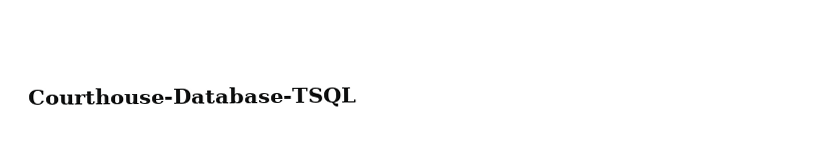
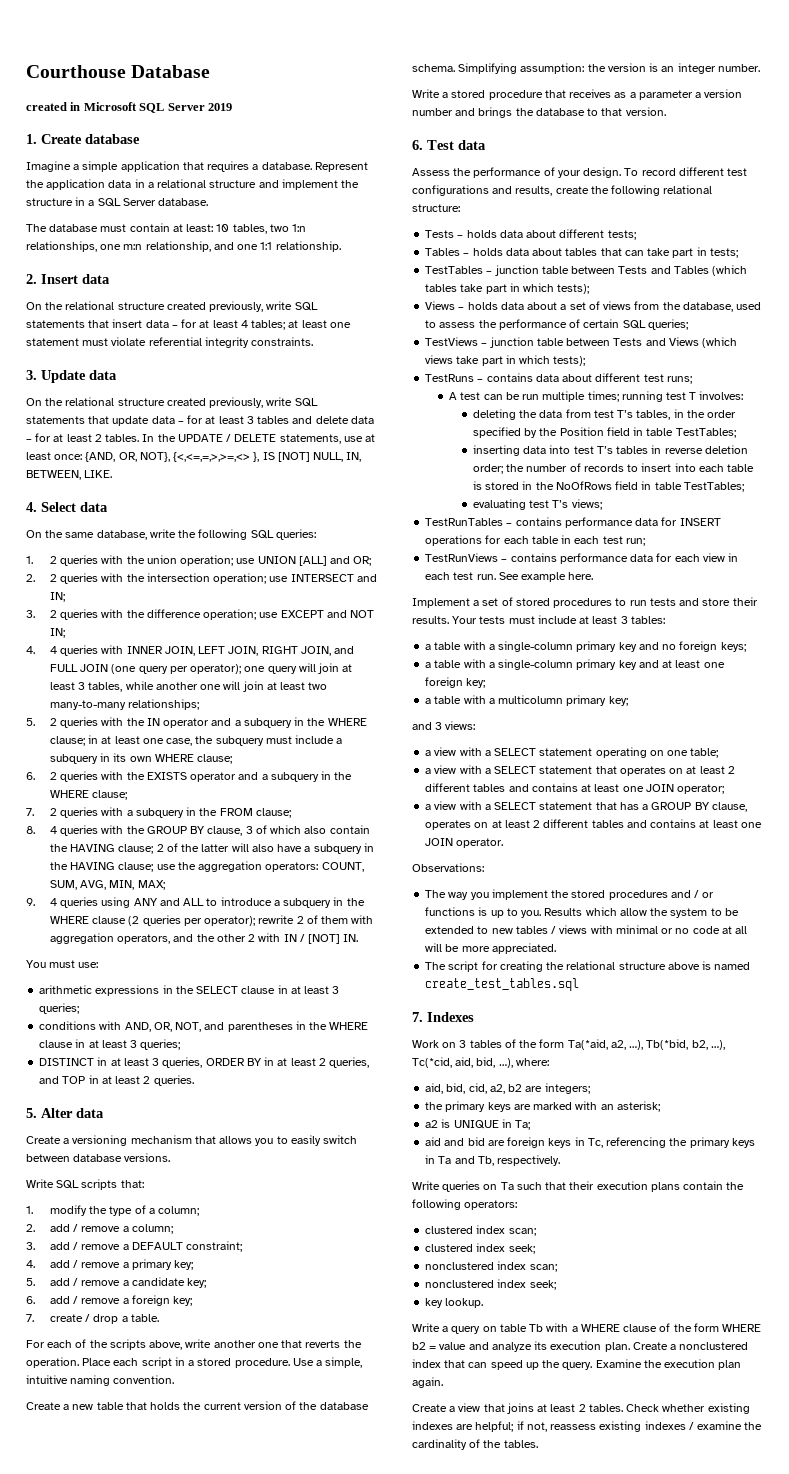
[28,86,357,109] Courthouse-Database-TSQL -> [26,65,211,78] [26,102,232,113] [26,134,140,144] [26,161,368,172] [26,179,360,190] [26,197,209,207] [26,223,307,234] [26,241,341,252] [26,274,110,284] [26,301,318,312] [26,319,351,330] [26,337,314,348] [26,370,117,383] [26,397,318,408] [26,415,374,426] [26,433,376,444] [26,452,362,462] [26,470,113,480] [26,502,108,512] [26,529,316,540] [26,555,372,566] [26,573,377,584] [49,592,65,602] [26,609,375,620] [49,628,65,638] [26,645,355,656] [49,663,353,674] [49,681,328,692] [49,699,200,710] [26,717,367,728] [49,735,343,746] [49,753,233,764] [26,771,353,782] [49,790,128,800] [26,807,291,818] [26,825,370,836] [49,843,374,854] [49,861,364,872] [49,880,165,890] [26,897,365,908] [49,915,374,926] [49,933,359,944] [26,960,99,968] [39,985,340,996] [39,1003,80,1014] [39,1021,369,1032] [39,1039,181,1050] [39,1057,370,1068] [39,1075,194,1086] [26,1108,104,1118] [26,1135,358,1146] [26,1153,171,1162] [26,1179,144,1190] [26,1205,200,1216] [26,1224,173,1234] [26,1241,243,1252] [26,1259,194,1270] [26,1277,207,1288] [26,1295,193,1306] [26,1314,159,1324] [26,1339,362,1350] [26,1357,363,1368] [26,1375,175,1386] [26,1401,369,1410] [412,63,760,74] [412,89,743,100] [412,107,666,118] [412,140,486,150] [412,167,748,178] [412,185,713,196] [412,204,460,212] [425,229,636,240] [425,247,738,258] [425,265,748,276] [425,283,590,294] [425,301,762,312] [425,319,688,330] [425,337,738,348] [425,355,586,366] [425,373,692,384] [449,391,744,402] [472,409,737,420] [472,427,736,438] [472,445,748,456] [472,463,755,474] [472,481,744,492] [472,499,602,510] [425,517,721,528] [425,535,645,546] [425,553,739,564] [425,572,594,582] [412,597,758,608] [412,615,665,624] [425,641,746,652] [425,659,725,670] [425,677,486,688] [425,695,628,706] [412,721,476,730] [425,747,719,758] [425,765,735,776] [425,783,725,794] [425,801,747,812] [425,819,762,830] [425,838,504,848] [412,863,484,872] [425,889,715,900] [425,907,739,918] [425,925,748,934] [425,943,556,954] [425,961,751,972] [425,978,580,991] [412,1012,474,1022] [412,1039,725,1050] [412,1057,549,1068] [425,1083,590,1094] [425,1101,660,1112] [425,1119,531,1130] [425,1137,755,1148] [425,1155,561,1166] [412,1181,745,1192] [412,1199,518,1210] [425,1225,536,1236] [425,1243,535,1254] [425,1261,557,1272] [425,1279,556,1290] [425,1298,484,1308] [412,1323,762,1334] [412,1341,749,1352] [412,1359,742,1370] [412,1377,443,1388] [412,1403,750,1414] [412,1421,763,1432] [412,1439,538,1450] Courthouse Database // created in Microsoft SQL Server 2019 // 1. Create database // Imagine a simple application that requires a database. Represent the application data in a relational structure and implement the structure in a SQL Server database. // The database must contain at least: 10 tables, two 1:n relationships, one m:n relationship, and one 1:1 relationship. // 2. Insert data // On the relational structure created previously, write SQL statements that insert data – for at least 4 tables; at least one statement must violate referential integrity constraints. // 3. Update data // On the relational structure created previously, write SQL statements that update data – for at least 3 tables and delete data – for at least 2 tables. In the UPDATE / DELETE statements, use at least once: {AND, OR, NOT}, {<,<=,=,>,>=,<> }, IS [NOT] NULL, IN, BETWEEN, LIKE. // 4. Select data // On the same database, write the following SQL queries: // 1. 2 queries with the union operation; use UNION [ALL] and OR; // 2. 2 queries with the intersection operation; use INTERSECT and IN; // 3. 2 queries with the difference operation; use EXCEPT and NOT IN; // 4. 4 queries with INNER JOIN, LEFT JOIN, RIGHT JOIN, and FULL JOIN (one query per operator); one query will join at least 3 tables, while another one will join at least two many-to-many relationships; // 5. 2 queries with the IN operator and a subquery in the WHERE clause; in at least one case, the subquery must include a subquery in its own WHERE clause; // 6. 2 queries with the EXISTS operator and a subquery in the WHERE clause; // 7. 2 queries with a subquery in the FROM clause; // 8. 4 queries with the GROUP BY clause, 3 of which also contain the HAVING clause; 2 of the latter will also have a subquery in the HAVING clause; use the aggregation operators: COUNT, SUM, AVG, MIN, MAX; // 9. 4 queries using ANY and ALL to introduce a subquery in the WHERE clause (2 queries per operator); rewrite 2 of them with aggregation operators, and the other 2 with IN / [NOT] IN. // You must use: // arithmetic expressions in the SELECT clause in at least 3 queries; // conditions with AND, OR, NOT, and parentheses in the WHERE clause in at least 3 queries; // DISTINCT in at least 3 queries, ORDER BY in at least 2 queries, and TOP in at least 2 queries. // 5. Alter data // Create a versioning mechanism that allows you to easily switch between database versions. // Write SQL scripts that: // 1. modify the type of a column; // 2. add / remove a column; // 3. add / remove a DEFAULT constraint; // 4. add / remove a primary key; // 5. add / remove a candidate key; // 6. add / remove a foreign key; // 7. create / drop a table. // For each of the scripts above, write another one that reverts the operation. Place each script in a stored procedure. Use a simple, intuitive naming convention. // Create a new table that holds the current version of the database schema. Simplifying assumption: the version is an integer number. // Write a stored procedure that receives as a parameter a version number and brings the database to that version. // 6. Test data // Assess the performance of your design. To record different test configurations and results, create the following relational structure: // Tests – holds data about different tests; // Tables – holds data about tables that can take part in tests; // TestTables – junction table between Tests and Tables (which tables take part in which tests); // Views – holds data about a set of views from the database, used to assess the performance of certain SQL queries; // TestViews – junction table between Tests and Views (which views take part in which tests); // TestRuns – contains data about different test runs; // A test can be run multiple times; running test T involves: // deleting the data from test T’s tables, in the order specified by the Position field in table TestTables; // inserting data into test T’s tables in reverse deletion order; the number of records to insert into each table is stored in the NoOfRows field in table TestTables; // evaluating test T’s views; // TestRunTables – contains performance data for INSERT operations for each table in each test run; // TestRunViews – contains performance data for each view in each test run. See example here. // Implement a set of stored procedures to run tests and store their results. Your tests must include at least 3 tables: // a table with a single-column primary key and no foreign keys; // a table with a single-column primary key and at least one foreign key; // a table with a multicolumn primary key; // and 3 views: // a view with a SELECT statement operating on one table; // a view with a SELECT statement that operates on at least 2 different tables and contains at least one JOIN operator; // a view with a SELECT statement that has a GROUP BY clause, operates on at least 2 different tables and contains at least one JOIN operator. // Observations: // The way you implement the stored procedures and / or functions is up to you. Results which allow the system to be extended to new tables / views with minimal or no code at all will be more appreciated. // The script for creating the relational structure above is named create_test_tables.sql // 7. Indexes // Work on 3 tables of the form Ta(*aid, a2, …), Tb(*bid, b2, …), Tc(*cid, aid, bid, …), where: // aid, bid, cid, a2, b2 are integers; // the primary keys are marked with an asterisk; // a2 is UNIQUE in Ta; // aid and bid are foreign keys in Tc, referencing the primary keys in Ta and Tb, respectively. // Write queries on Ta such that their execution plans contain the following operators: // clustered index scan; // clustered index seek; // nonclustered index scan; // nonclustered index seek; // key lookup. // Write a query on table Tb with a WHERE clause of the form WHERE b2 = value and analyze its execution plan. Create a nonclustered index that can speed up the query. Examine the execution plan again. // Create a view that joins at least 2 tables. Check whether existing indexes are helpful; if not, reassess existing indexes / examine the cardinality of the tables.

